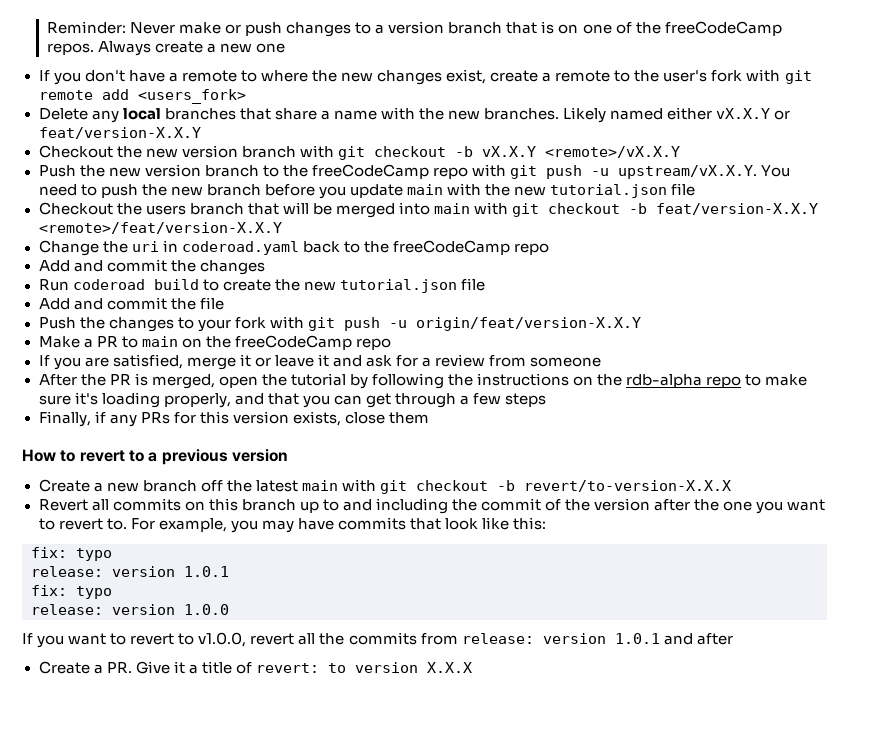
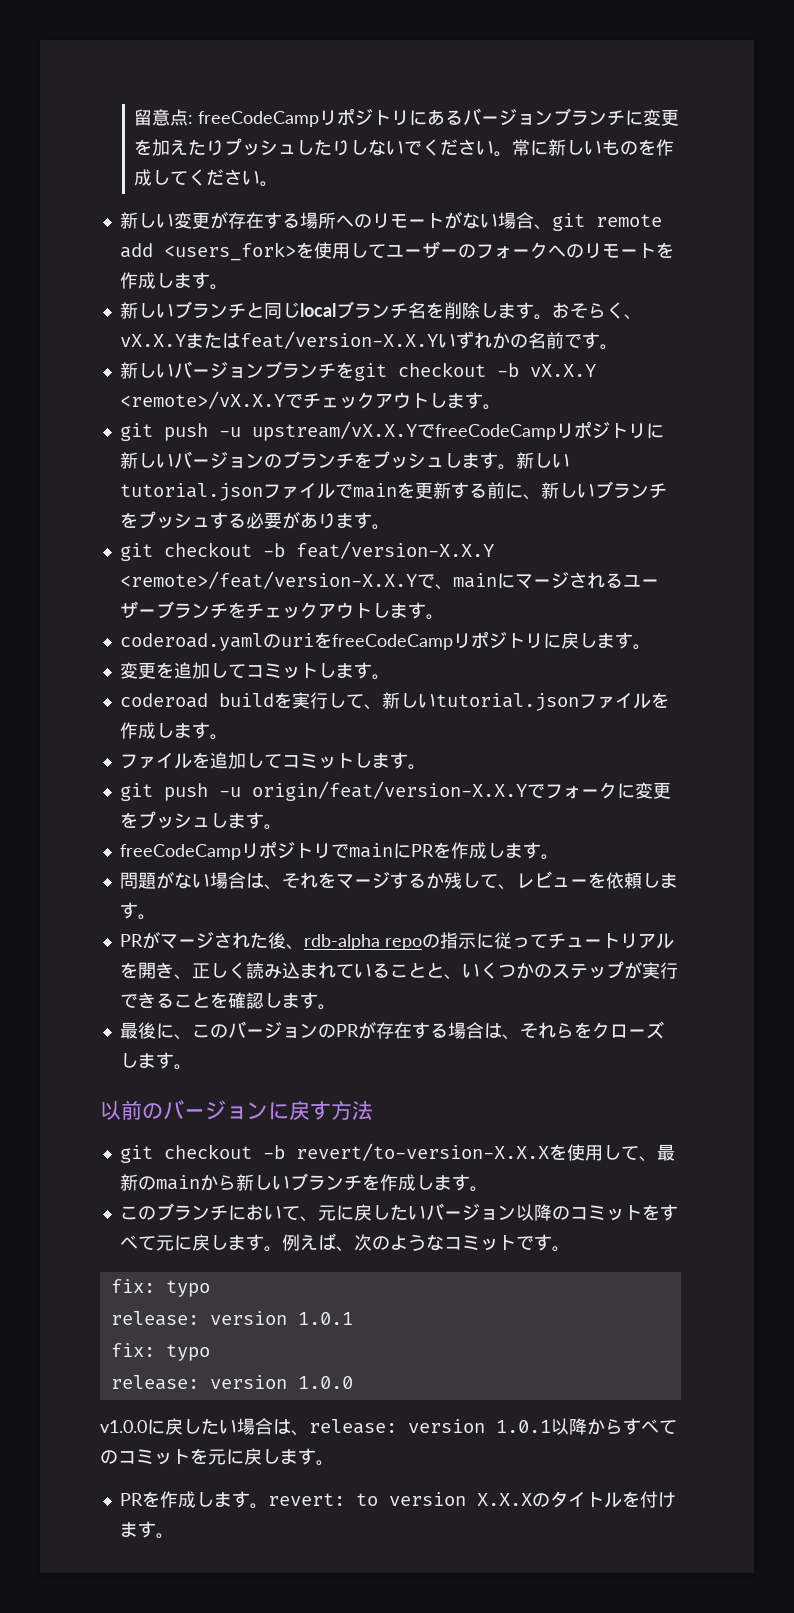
[46,21,782,37] [46,41,286,56] [38,69,812,85] [38,89,246,104] [38,107,791,123] [38,127,201,139] [38,145,334,158] Reminder: Never make or push changes to a version branch that is on one of the freeCodeCamp repos. Always create a new one // If you don't have a remote to where the new changes exist, create a remote to the user's fork with git remote add <users_fork> // Delete any local branches that share a name with the new branches. Likely named either vX.X.Y or feat/version-X.X.Y // Checkout the new version branch with -> [134,108,680,127] [134,138,675,157] [134,169,279,187] [119,211,662,231] [119,241,674,261] [119,272,228,290] [119,301,642,320] [119,331,618,350] [119,361,354,379] 留意点: freeCodeCampリポジトリにあるバージョンブランチに変更を加えたりプッシュしたりしないでください。常に新しいものを作成してください。 // 新しい変更が存在する場所へのリモートがない場合、git remote add <users_fork>を使用してユーザーのフォークへのリモートを作成します。 // 新しいブランチと同じlocalブランチ名を削除します。おそらく、vX.X.Yまたはfeat/version-X.X.Yいずれかの名前です。 // 新しいバージョンブランチを
[38,164,791,179] [38,183,696,199] [38,202,509,218] // Push the new version branch to the freeCodeCamp repo with git push -u upstream/vX.X.Y. You need to push the new branch before you update main with the new tutorial.json file // Checkout the users branch that will be merged into main with -> [284,392,501,410] [119,421,664,441] [119,451,570,470] [119,481,667,501] [119,511,390,530] でチェックアウトします。 // git push -u upstream/vX.X.YでfreeCodeCampリポジトリに新しいバージョンのブランチをプッシュします。新しいtutorial.jsonファイルでmainを更新する前に、新しいブランチをプッシュする必要があります。 //
[38,240,549,256] [38,259,265,275] [38,278,485,293] [38,297,224,310] [38,316,641,332] [38,335,391,350] [38,354,602,370] [38,373,808,389] [38,392,547,408] [38,411,429,427] [22,449,288,465] [38,479,731,494] [38,498,826,514] [38,517,547,533] // Change the uri in coderoad.yaml back to the freeCodeCamp repo // Add and commit the changes // Run coderoad build to create the new tutorial.json file // Add and commit the file // Push the changes to your fork with git push -u origin/feat/version-X.X.Y // Make a PR to main on the freeCodeCamp repo // If you are satisfied, merge it or leave it and ask for a review from someone // After the PR is merged, open the tutorial by following the instructions on the rdb-alpha repo to make sure it's loading properly, and that you can get through a few steps // Finally, if any PRs for this version exists, close them // How to revert to a previous version // Create a new branch off the latest main with git checkout -b revert/to-version-X.X.X // Revert all commits on this branch up to and including the commit of the version after the one you want to revert to. For example, you may have commits that look like this: -> [416,572,659,590] [119,601,444,620] [119,631,651,651] [119,662,390,680] [119,692,669,711] [119,722,228,740] [119,752,426,770] [119,781,671,801] [119,811,282,830] [119,841,559,860] [119,871,678,890] [119,902,156,920] [119,931,674,950] [119,961,678,980] [119,992,336,1010] [119,1021,664,1040] [119,1052,192,1070] [100,1100,373,1120] [119,1143,675,1163] [119,1173,488,1192] [119,1203,678,1222] [119,1233,570,1252] で、mainにマージされるユーザーブランチをチェックアウトします。 // coderoad.yamlのuriをfreeCodeCampリポジトリに戻します。 // 変更を追加してコミットします。 // coderoad buildを実行して、新しいtutorial.jsonファイルを作成します。 // ファイルを追加してコミットします。 // git push -u origin/feat/version-X.X.Yでフォークに変更をプッシュします。 // freeCodeCampリポジトリでmainにPRを作成します。 // 問題がない場合は、それをマージするか残して、レビューを依頼します。 // PRがマージされた後、rdb-alpha repoの指示に従ってチュートリアルを開き、正しく読み込まれていることと、いくつかのステップが実行できることを確認します。 // 最後に、このバージョンのPRが存在する場合は、それらをクローズします。 // 以前のバージョンに戻す方法 // git checkout -b revert/to-version-X.X.Xを使用して、最新のmainから新しいブランチを作成します。 // このブランチにおいて、元に戻したいバージョン以降のコミットをすべて元に戻します。例えば、次のようなコミットです。
[22,632,733,648] [38,661,472,674] If you want to revert to v1.0.0, revert all the commits from release: version 1.0.1 and after // Create a PR. Give it a title of revert: to version X.X.X -> [100,1418,677,1436] [100,1448,334,1466] [119,1491,676,1509] [119,1521,174,1539] v1.0.0に戻したい場合は、release: version 1.0.1以降からすべてのコミットを元に戻します。 // PRを作成します。revert: to version X.X.Xのタイトルを付けます。

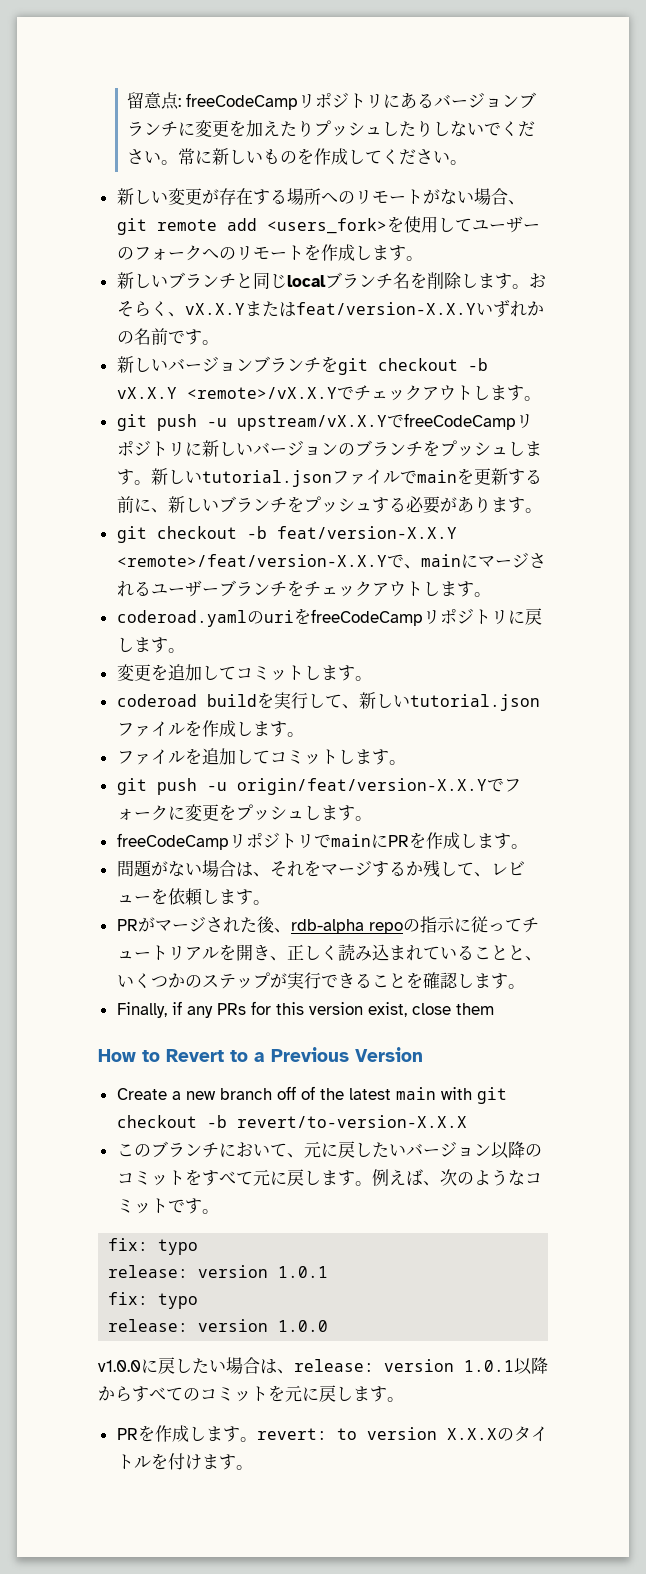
[119,1021,664,1040] [119,1052,192,1070] [100,1100,373,1120] [119,1143,675,1163] [119,1173,488,1192] 最後に、このバージョンのPRが存在する場合は、それらをクローズします。 // 以前のバージョンに戻す方法 // git checkout -b revert/to-version-X.X.Xを使用して、最新のmainから新しいブランチを作成します。 -> [116,1001,494,1018] [98,1047,423,1062] [116,1086,507,1104] [116,1115,467,1128] Finally, if any PRs for this version exist, close them // How to Revert to a Previous Version // Create a new branch off of the latest main with git checkout -b revert/to-version-X.X.X

